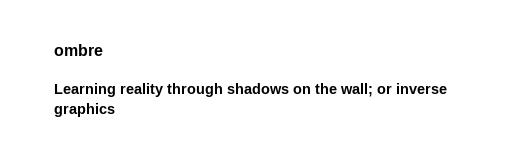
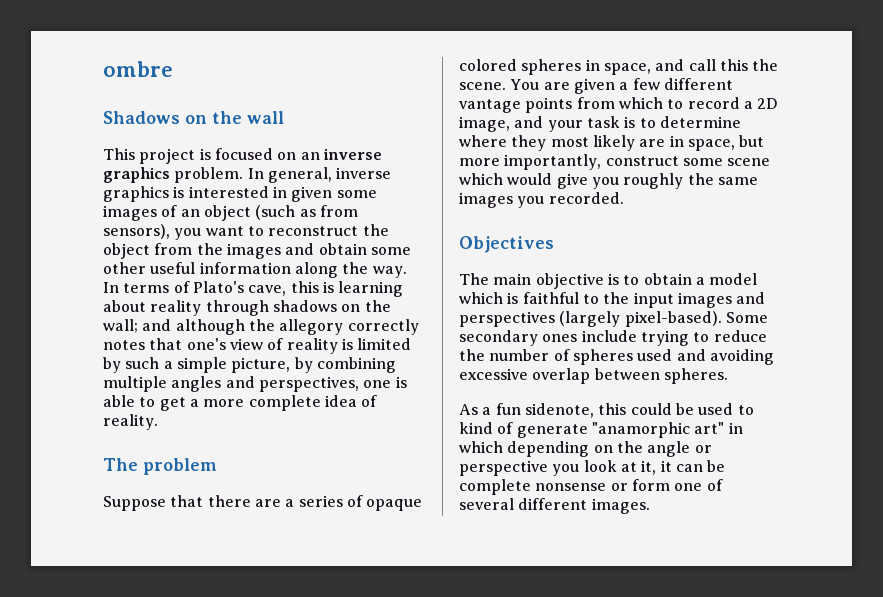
[54,83,116,97] Learning -> [103,111,284,124] [103,148,382,164] [103,167,392,183] [103,186,377,202] [103,205,358,221] [103,224,389,240] [103,243,411,259] [103,262,407,278] [103,281,404,297] [103,300,146,312] Shadows on the wall // This project is focused on an inverse graphics problem. In general, inverse graphics is interested in given some images of an object (such as from sensors), you want to reconstruct the object from the images and obtain some other useful information along the way. In terms of Plato's cave, this is learning about
[377,83,447,94] [54,103,115,117] or inverse graphics -> [142,319,419,335] [103,338,412,354] [103,357,396,373] [103,376,407,392] [103,395,378,411] [103,414,158,430] [103,458,217,475] [103,495,423,511] [459,59,779,75] [459,78,733,94] [459,97,779,113] [459,116,741,132] [459,135,765,151] [459,154,771,170] [459,173,758,189] [459,192,624,208] [459,236,554,253] [459,273,758,289] [459,292,766,308] [459,311,768,327] [459,330,767,346] [459,349,774,365] [459,368,728,384] [459,403,754,418] [459,422,743,438] [459,441,712,457] [459,460,726,476] [459,479,723,495] [459,498,650,514] and although the allegory correctly notes that one's view of reality is limited by such a simple picture, by combining multiple angles and perspectives, one is able to get a more complete idea of reality. // The problem // Suppose that there are a series of opaque colored spheres in space, and call this the scene. You are given a few different vantage points from which to record a 2D image, and your task is to determine where they most likely are in space, but more importantly, construct some scene which would give you roughly the same images you recorded. // Objectives // The main objective is to obtain a model which is faithful to the input images and perspectives (largely pixel-based). Some secondary ones include trying to reduce the number of spheres used and avoiding excessive overlap between spheres. // As a fun sidenote, this could be used to kind of generate "anamorphic art" in which depending on the angle or perspective you look at it, it can be complete nonsense or form one of several different images.

